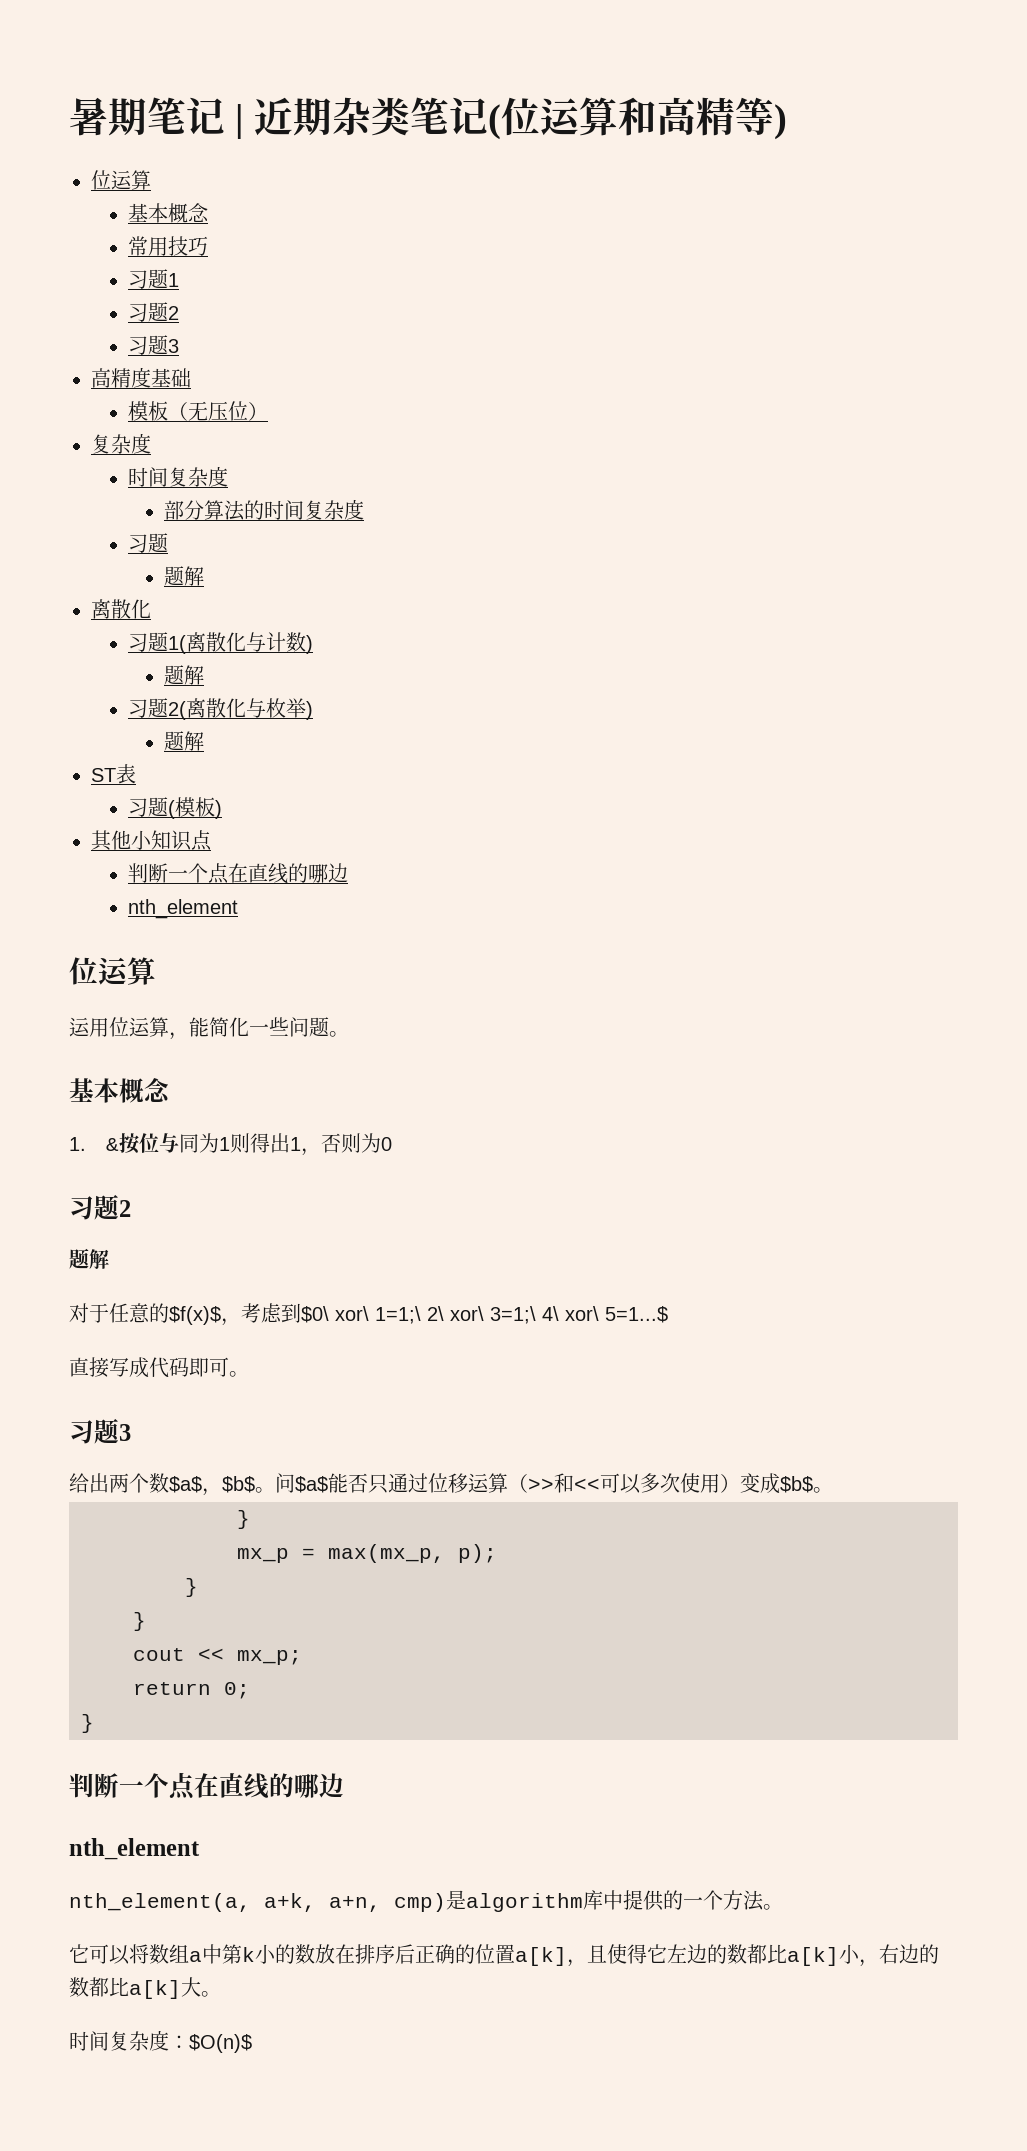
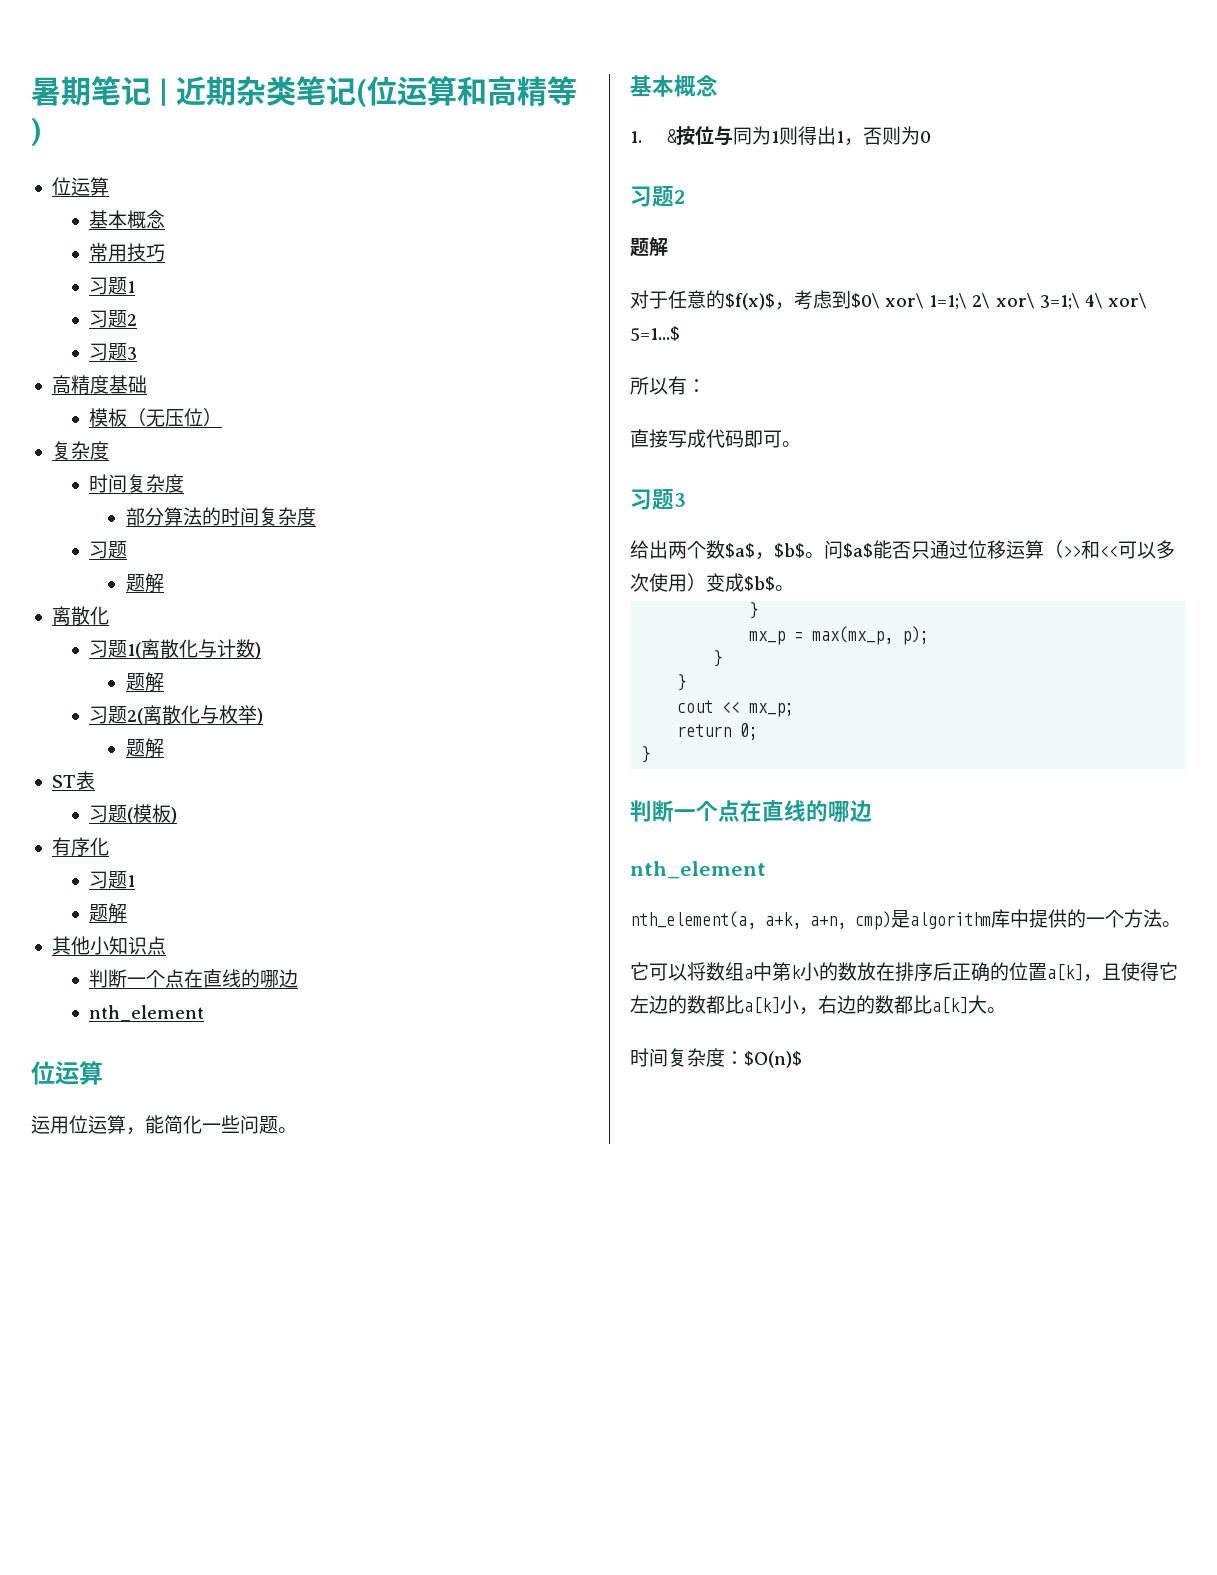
(222, 809) none -> [51,837,109,857] [88,871,135,889] [88,903,127,923] // 有序化 // 习题1 // 题解
(668, 1314) none -> [630,376,706,395] // 所以有：

